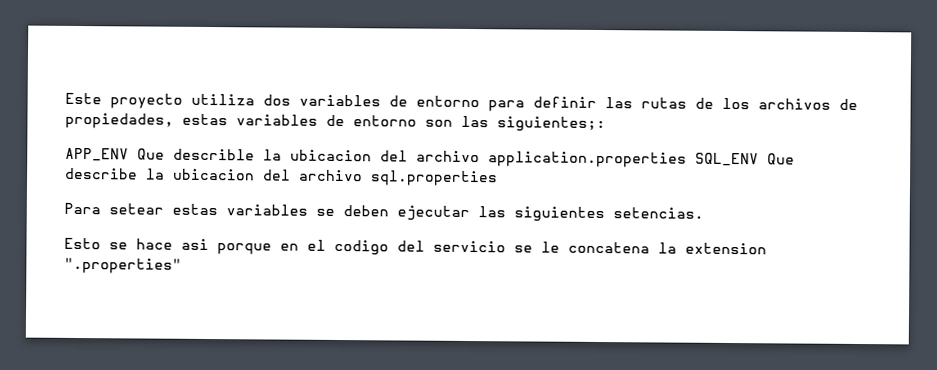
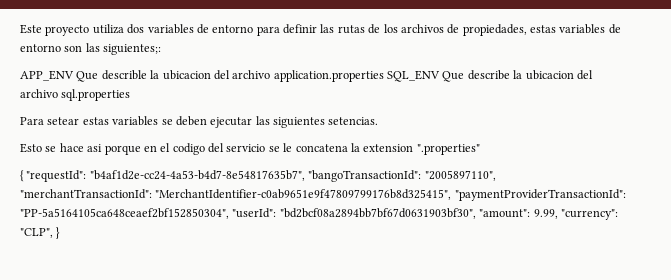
(182, 265) none -> [20,170,496,182] [20,189,626,201] [20,208,618,220] [20,227,61,239] // { "requestId": "b4af1d2e-cc24-4a53-b4d7-8e54817635b7", "bangoTransactionId": "2005897110", "merchantTransactionId": "MerchantIdentifier-c0ab9651e9f47809799176b8d325415", "paymentProviderTransactionId": "PP-5a5164105ca648ceaef2bf152850304", "userId": "bd2bcf08a2894bb7bf67d0631903bf30", "amount": 9.99, "currency": "CLP", }

